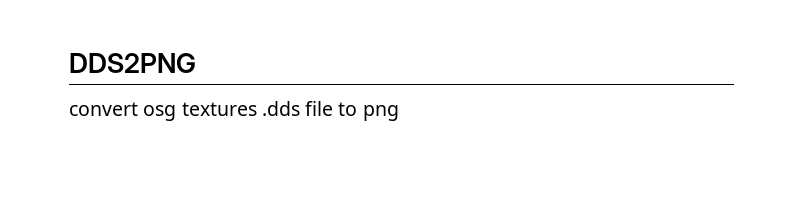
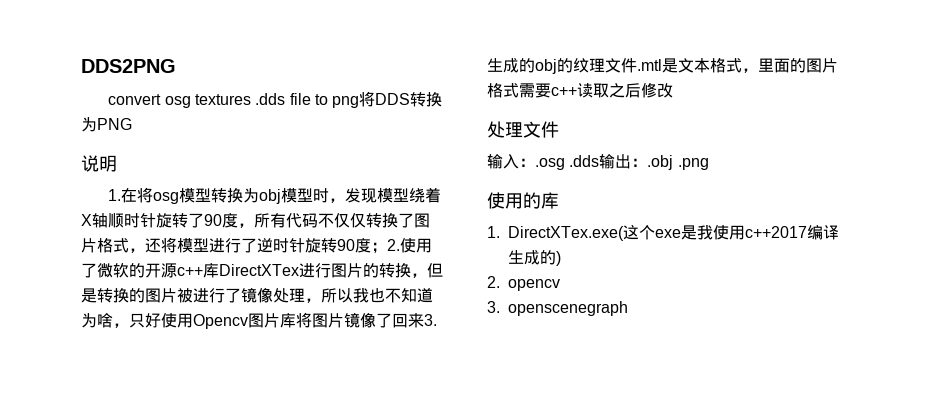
(399, 113) none -> [359,91,443,107] [81,117,132,132] [81,155,117,172] [108,187,442,204] [81,213,430,228] [81,237,432,254] [81,262,443,278] [81,287,433,303] [81,312,437,329] [487,58,838,74] [487,82,673,98] [487,121,559,138] [487,154,709,170] [487,192,559,209] [487,225,839,241] [508,250,561,266] [487,276,560,291] [487,301,628,316] 将DDS转换为PNG // 说明 // 1.在将osg模型转换为obj模型时，发现模型绕着X轴顺时针旋转了90度，所有代码不仅仅转换了图片格式，还将模型进行了逆时针旋转90度；2.使用了微软的开源c++库DirectXTex进行图片的转换，但是转换的图片被进行了镜像处理，所以我也不知道为啥，只好使用Opencv图片库将图片镜像了回来3.生成的obj的纹理文件.mtl是文本格式，里面的图片格式需要c++读取之后修改 // 处理文件 // 输入：.osg .dds输出：.obj .png // 使用的库 // 1. DirectXTex.exe(这个exe是我使用c++2017编译生成的) // 2. opencv // 3. openscenegraph

